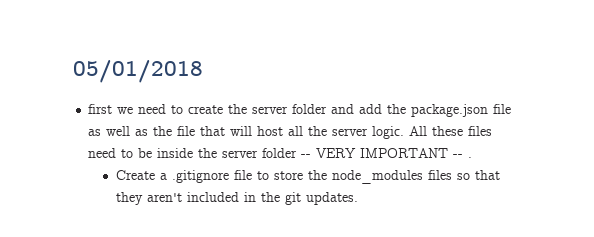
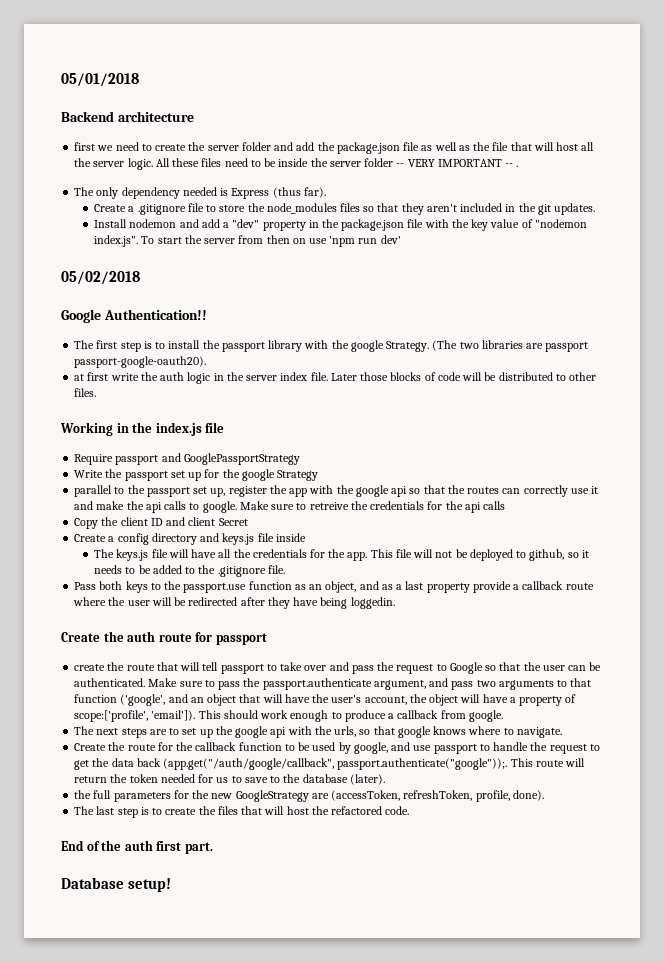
(203, 71) none -> [61,111,194,122] // Backend architecture
(473, 157) none -> [74,187,326,199] // The only dependency needed is Express (thus far).
(358, 198) none -> [94,219,587,231] [94,235,401,247] [61,271,140,285] [61,309,207,323] [74,340,589,352] [74,356,207,368] [74,372,597,384] [74,388,97,397] [60,422,225,436] [74,453,300,465] [74,469,319,481] [74,485,599,497] [74,501,506,513] [74,517,248,529] [74,533,306,545] [94,549,589,561] [94,565,285,577] [74,581,594,593] [73,597,395,609] [61,631,267,645] [74,662,602,674] [74,678,592,690] [74,694,577,706] [74,710,503,722] [74,726,562,738] [74,742,600,754] [74,758,586,770] [74,774,385,785] [74,790,544,802] [74,806,410,818] [61,840,213,854] [61,877,172,892] // Install nodemon and add a "dev" property in the package.json file with the key value of "nodemon index.js". To start the server from then on use 'npm run dev' // 05/02/2018 // Google Authentication!! // The first step is to install the passport library with the google Strategy. (The two libraries are passport passport-google-oauth20). // at first write the auth logic in the server index file. Later those blocks of code will be distributed to other files. // Working in the index.js file // Require passport and GooglePassportStrategy // Write the passport set up for the google Strategy // parallel to the passport set up, register the app with the google api so that the routes can correctly use it and make the api calls to google. Make sure to retreive the credentials for the api calls // Copy the client ID and client Secret // Create a config directory and keys.js file inside // The keys.js file will have all the credentials for the app. This file will not be deployed to github, so it needs to be added to the .gitignore file. // Pass both keys to the passport.use function as an object, and as a last property provide a callback route where the user will be redirected after they have being loggedin. // Create the auth route for passport // create the route that will tell passport to take over and pass the request to Google so that the user can be authenticated. Make sure to pass the passport.authenticate argument, and pass two arguments to that function ('google', and an object that will have the user's account, the object will have a property of scope:['profile', 'email']). This should work enough to produce a callback from google. // The next steps are to set up the google api with the urls, so that google knows where to navigate. // Create the route for the callback function to be used by google, and use passport to handle the request to get the data back (app.get("/auth/google/callback", passport.authenticate("google"));. This route will return the token needed for us to save to the database (later). // the full parameters for the new GoogleStrategy are (accessToken, refreshToken, profile, done). // The last step is to create the files that will host the refactored code. // End of the auth first part. // Database setup!

